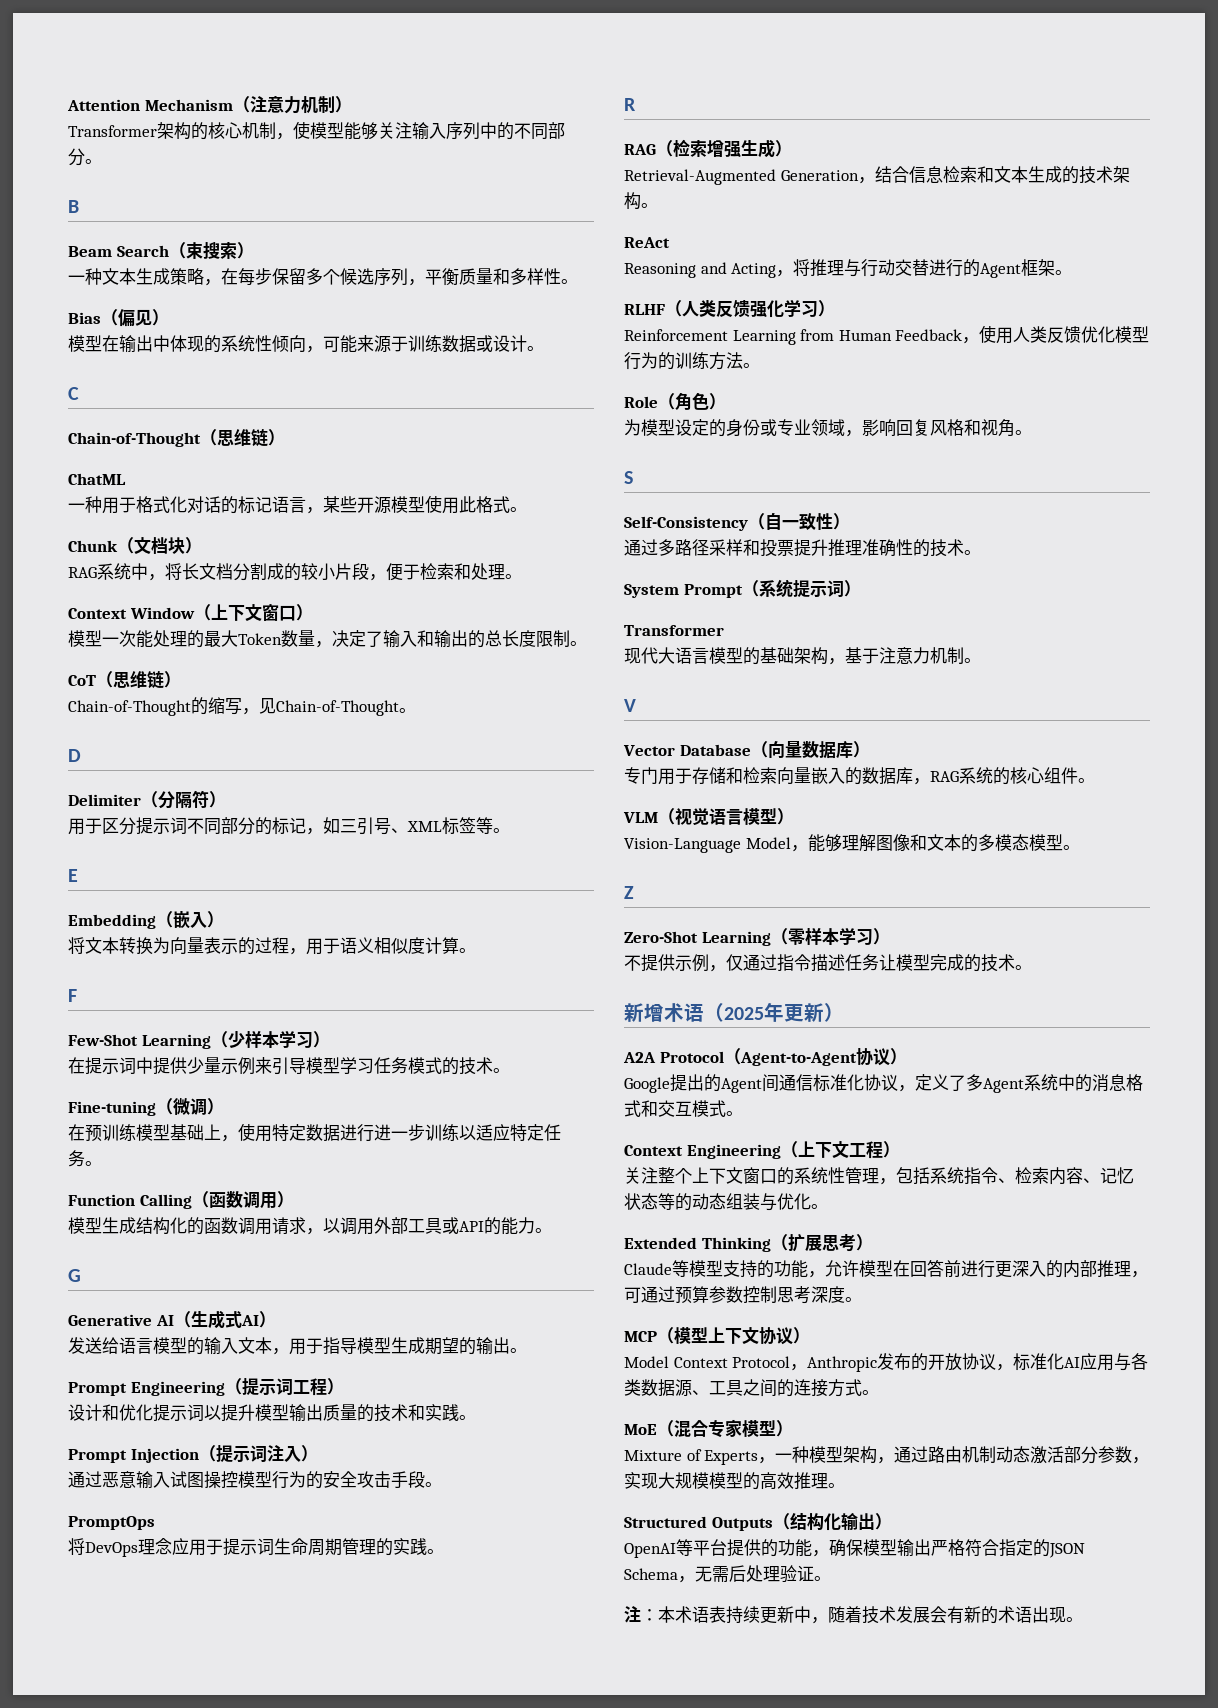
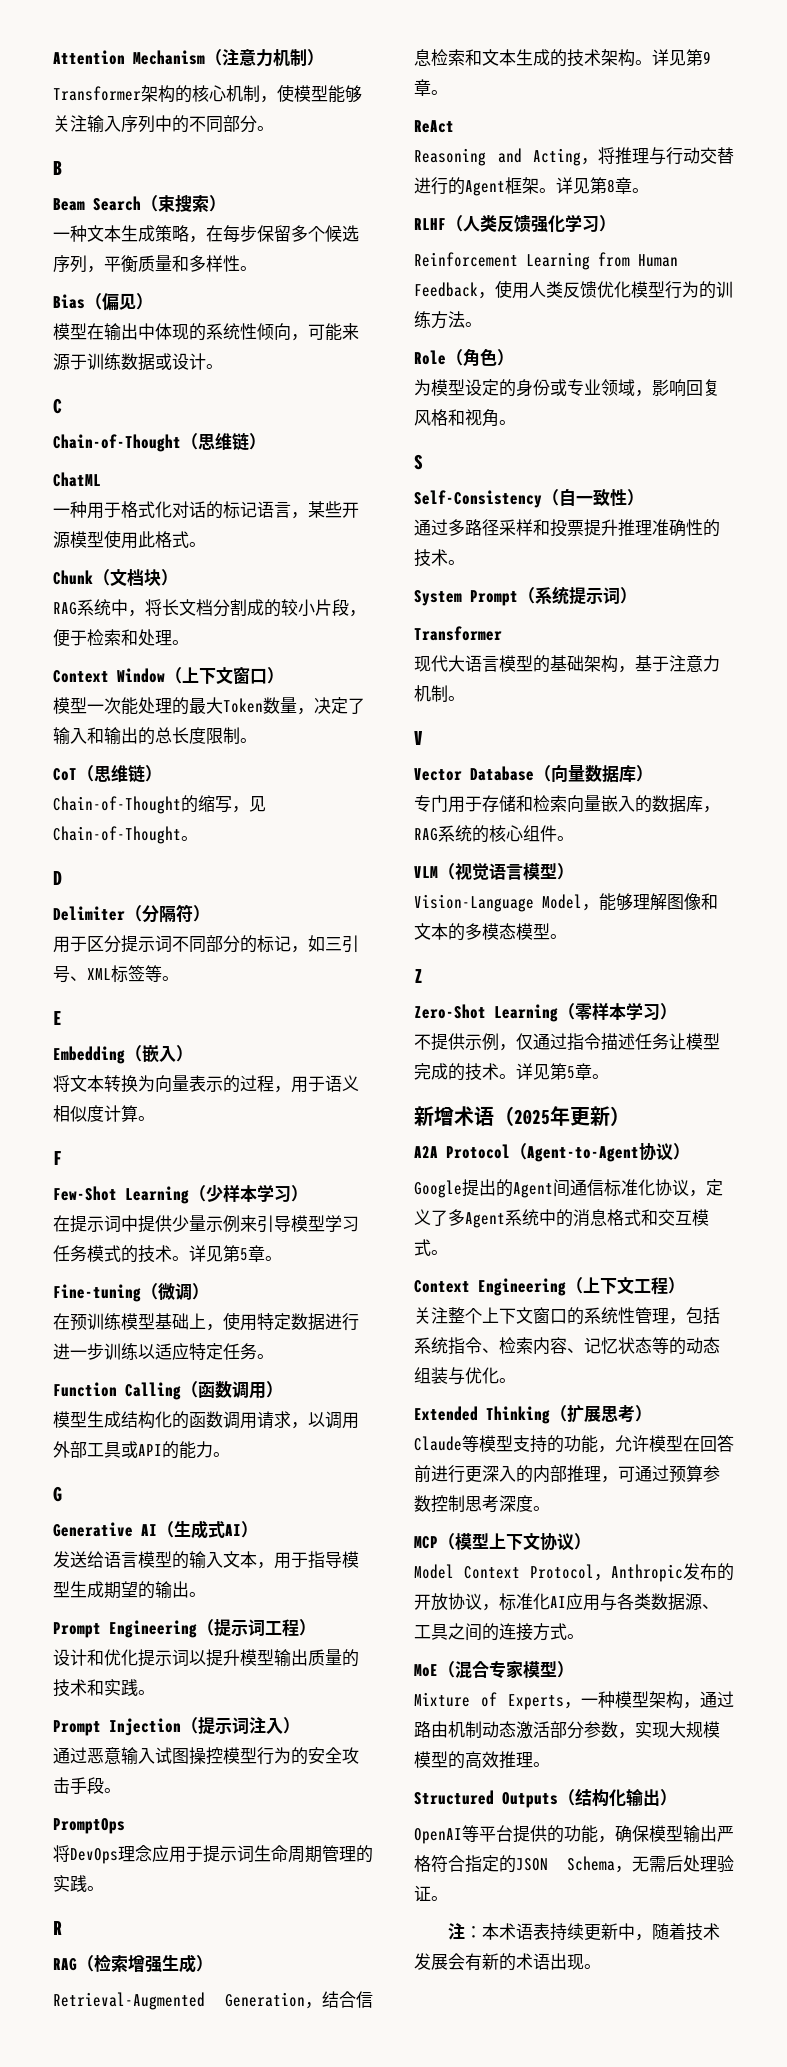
(510, 1070) none -> [189,1245,282,1262] 详见第5章。
(658, 205) none -> [652,49,711,66] [414,79,448,96] 详见第9章。
(1073, 272) none -> [556,177,649,194] 详见第8章。
(1032, 967) none -> [516,1063,609,1080] 详见第5章。

